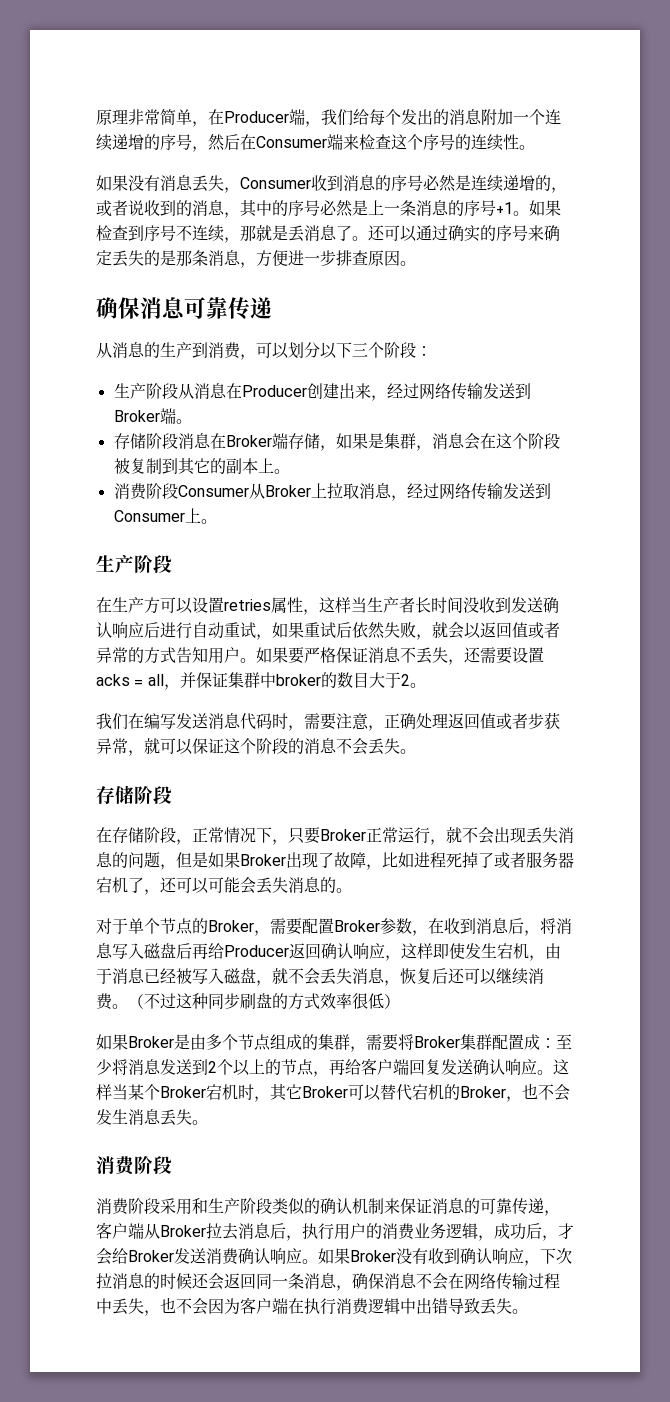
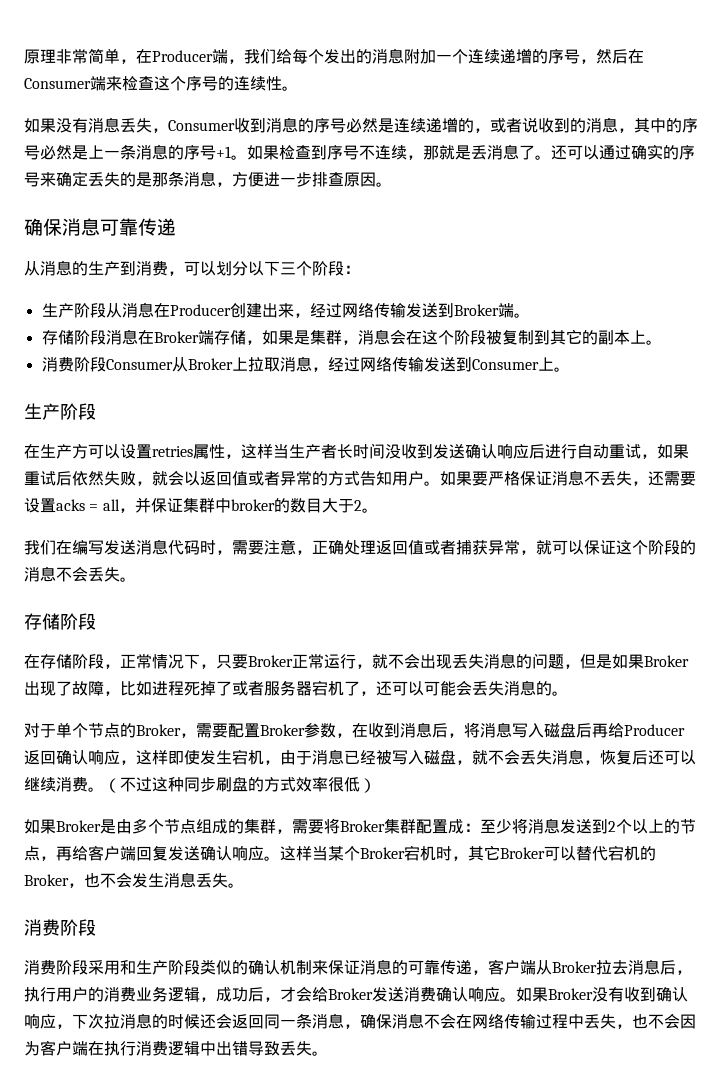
[528,713,544,729] 步 -> [456,539,472,555] 捕

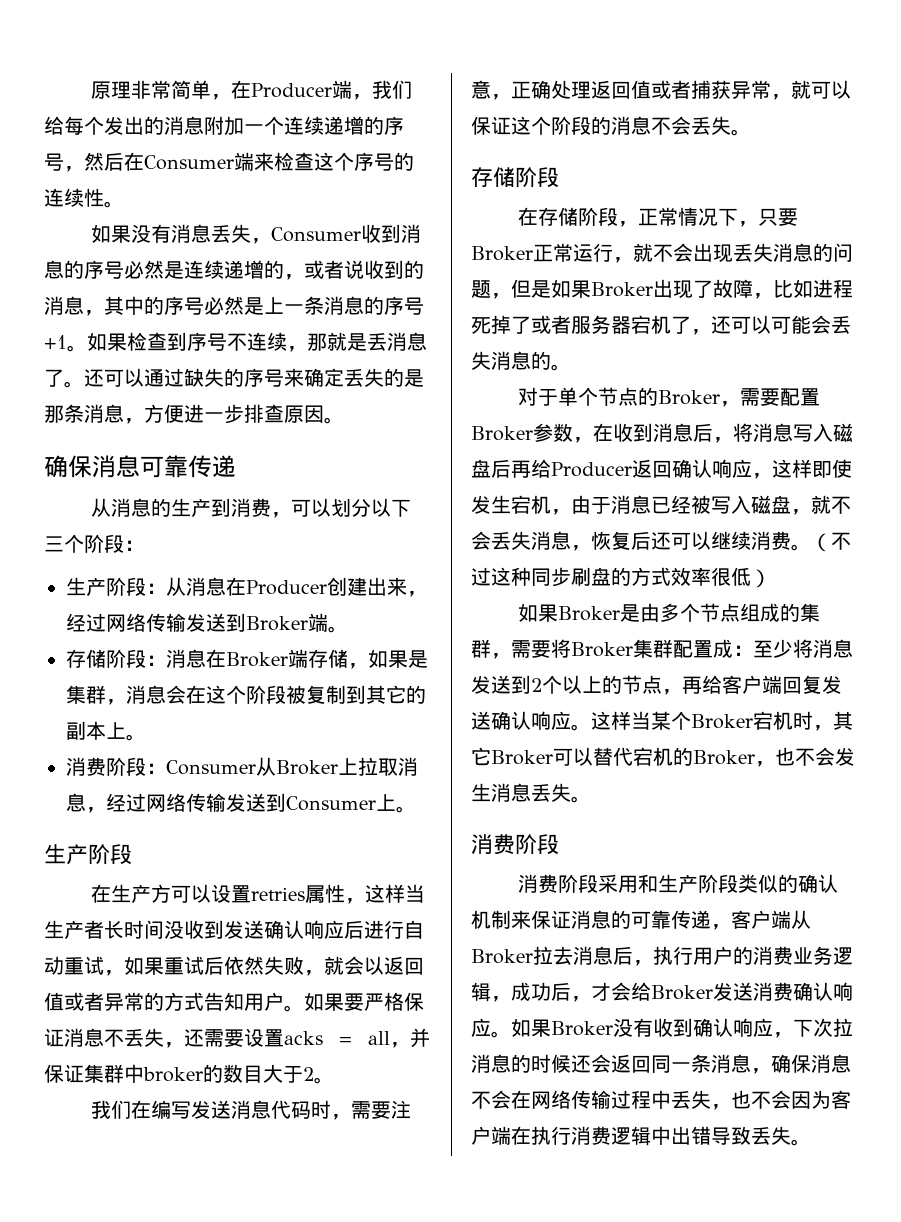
[631,144,663,160] 确实 -> [184,368,224,387] 缺失
(106, 310) none -> [146,583,166,594] ：
(106, 337) none -> [146,655,166,666] ：
(106, 364) none -> [146,763,166,774] ：

